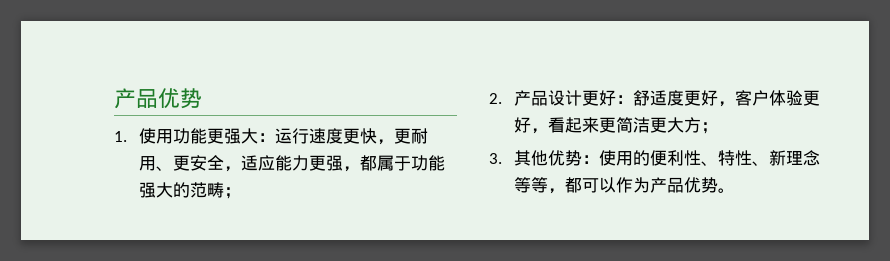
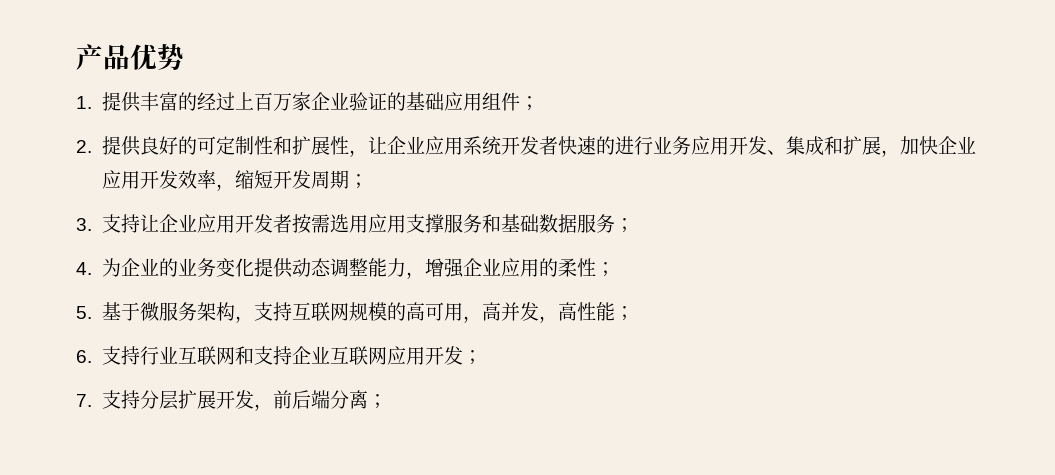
[138,128,428,145] [138,155,445,172] [138,182,241,199] [489,90,820,107] [513,117,718,134] [489,150,820,166] [513,177,735,194] 使用功能更强大：运行速度更快，更耐用、更安全，适应能力更强，都属于功能强大的范畴； // 2.产品设计更好：舒适度更好，客户体验更好，看起来更简洁更大方； // 3.其他优势：使用的便利性、特性、新理念等等，都可以作为产品优势。 -> [101,92,539,112] [76,136,976,157] [101,170,368,191] [76,214,634,234] [76,258,615,279] [76,302,634,323] [76,346,482,365] [76,390,387,411] 提供丰富的经过上百万家企业验证的基础应用组件； // 2.提供良好的可定制性和扩展性，让企业应用系统开发者快速的进行业务应用开发、集成和扩展，加快企业应用开发效率，缩短开发周期； // 3.支持让企业应用开发者按需选用应用支撑服务和基础数据服务； // 4.为企业的业务变化提供动态调整能力，增强企业应用的柔性； // 5.基于微服务架构，支持互联网规模的高可用，高并发，高性能； // 6.支持行业互联网和支持企业互联网应用开发； // 7.支持分层扩展开发，前后端分离；

